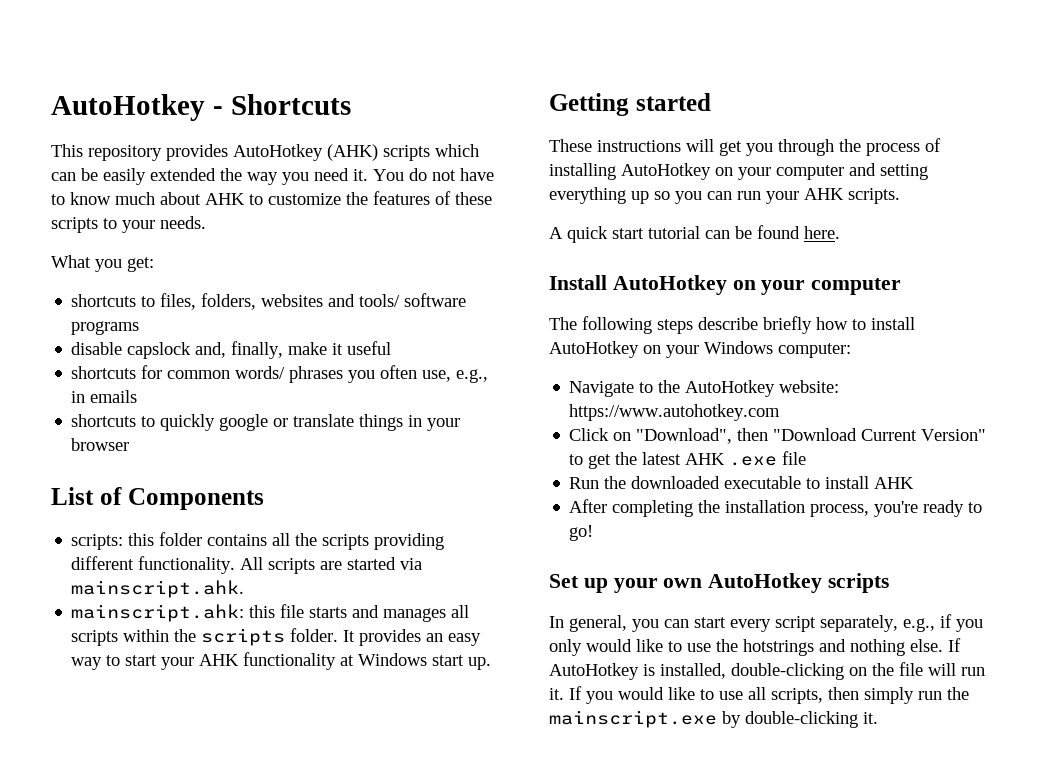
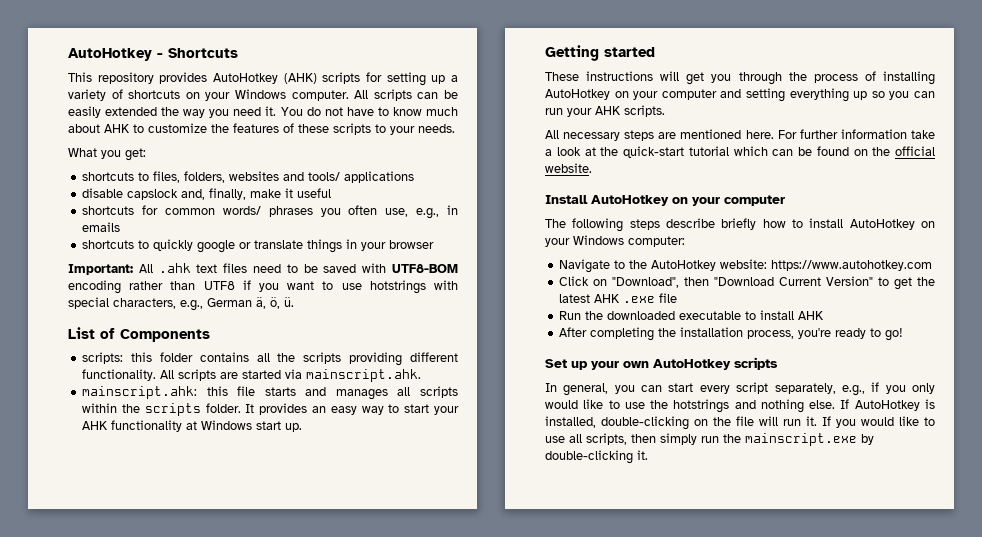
[435,144,479,157] which -> [366,72,459,86] [68,89,412,101] for setting up a variety of shortcuts on your Windows computer. All scripts
[404,293,467,307] [71,321,140,335] software programs -> [344,171,415,183] applications
(130, 444) none -> [68,263,459,275] [68,280,458,294] [68,297,294,311] // Important: All .ahk text files need to be saved with UTF8-BOM encoding rather than UTF8 if you want to use hotstrings with special characters, e.g., German ä, ö, ü.
[549,225,840,243] A quick start tutorial can be found here. -> [545,129,935,141] [545,146,935,158] [545,163,592,173] All necessary steps are mentioned here. For further information take a look at the quick-start tutorial which can be found on the official website.

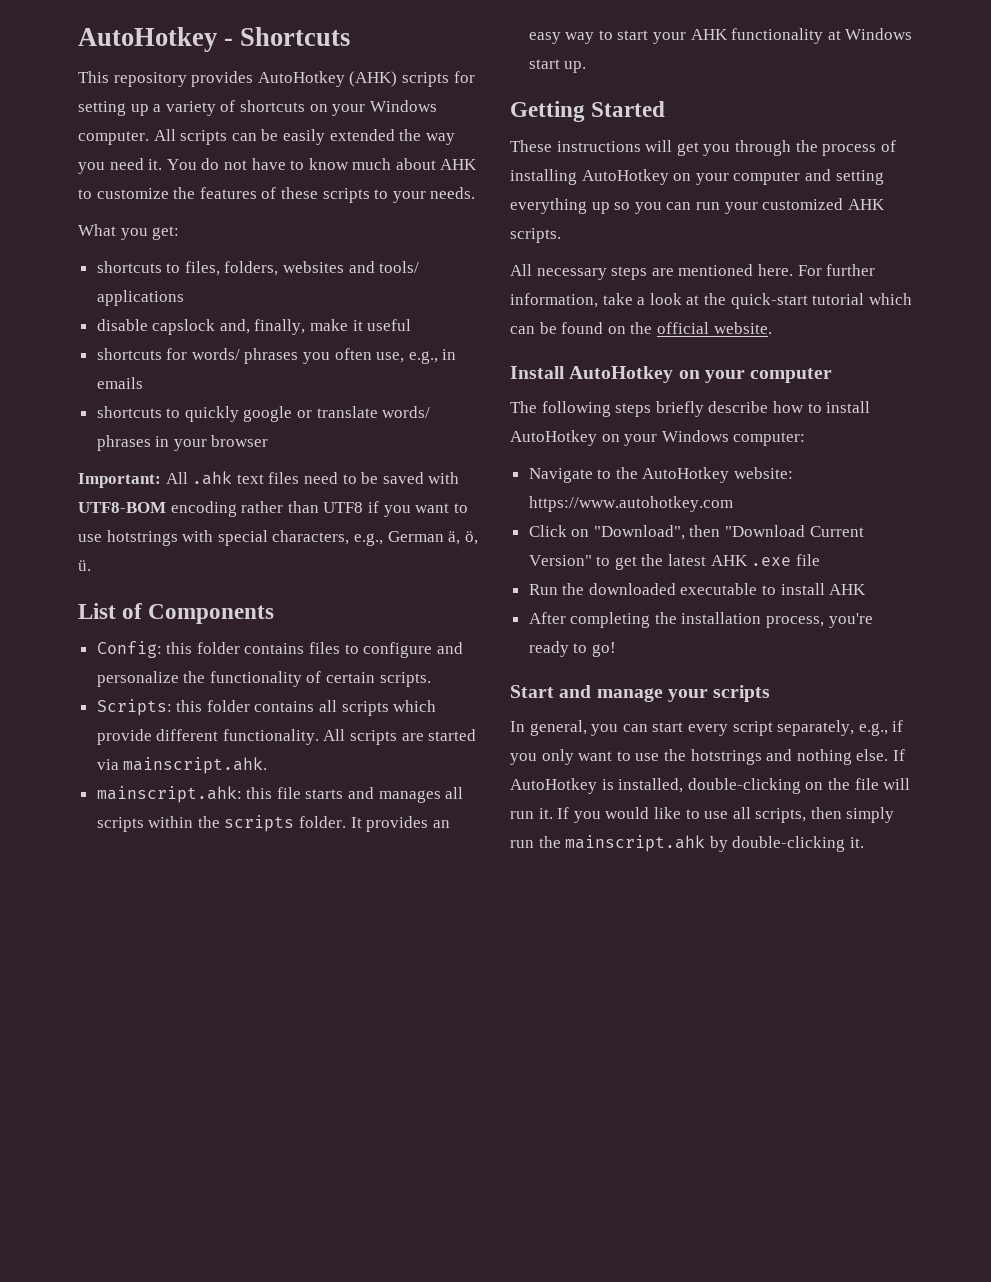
[165,208,216,215] common -> (188, 354) none
[307,239,343,253] things -> [382,406,431,418] [96,435,151,451] words/ phrases
[82,352,124,364] scripts: -> [96,641,463,658] [96,671,431,687] [96,699,172,716] Config: this folder contains files to configure and personalize the functionality of certain scripts. // Scripts:
[277,352,403,366] the scripts providing -> [341,700,437,716] [96,729,152,745] scripts which provide
[604,47,655,57] started -> [591,101,666,117] Started
(592, 112) none -> [762,198,844,210] customized
[840,129,907,139] information -> [510,293,598,308] information,
[666,218,757,230] describe briefly -> [655,401,769,417] briefly describe
[545,359,731,370] Set up your own AutoHotkey -> [510,685,708,702] Start and manage your
[545,399,604,409] would like -> [578,751,613,761] want
[745,433,857,446] mainscript.exe -> [565,835,706,852] mainscript.ahk

